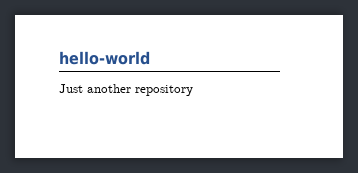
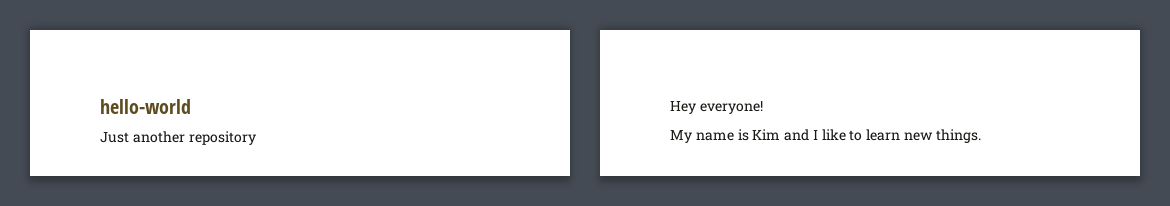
(193, 90) none -> [670,101,763,114] [670,129,981,143] // Hey everyone! // My name is Kim and I like to learn new things.

